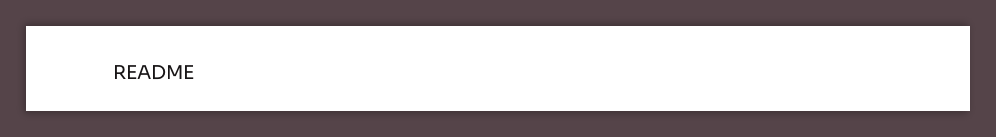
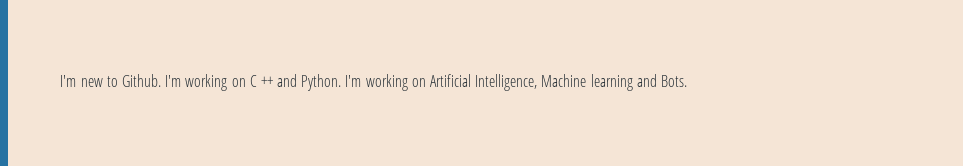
[113,65,194,80] README -> [60,74,687,91] I'm new to Github. I'm working on C ++ and Python. I'm working on Artificial Intelligence, Machine learning and Bots.

